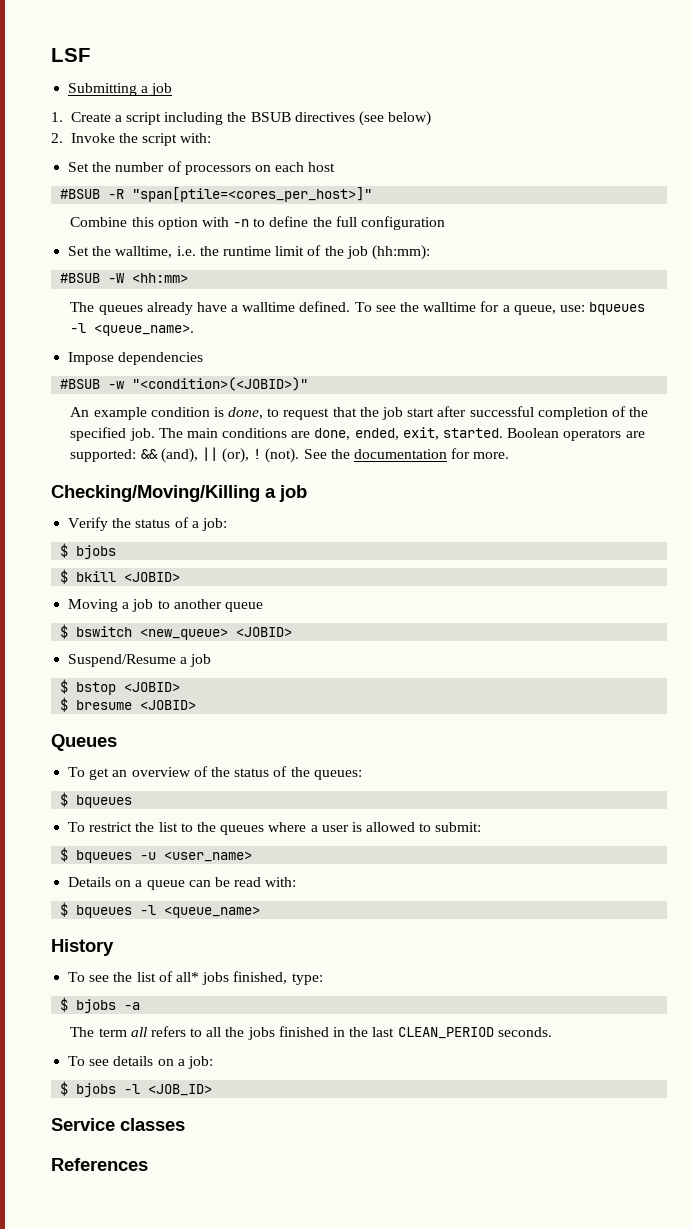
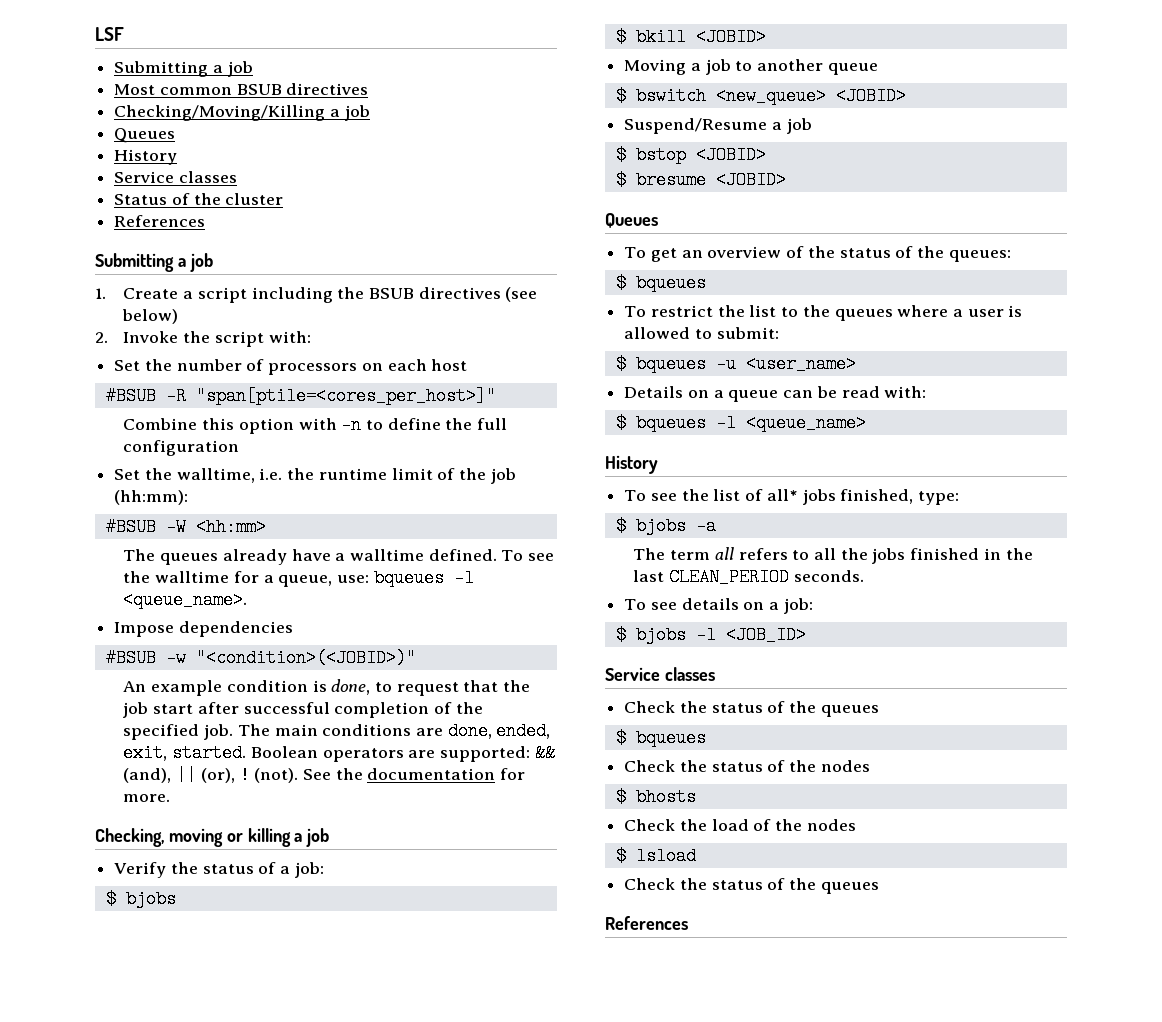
(173, 89) none -> [114,83,369,95] [114,105,370,121] [114,128,176,143] [114,149,178,165] [114,171,237,183] [114,193,284,205] [114,215,206,227] [95,253,213,272] // Most common BSUB directives // Checking/Moving/Killing a job // Queues // History // Service classes // Status of the cluster // References // Submitting a job
[51,485,260,502] Checking/Moving/Killing -> [95,828,291,847] Checking, moving or killing
(185, 1124) none -> [624,701,879,717] [615,729,706,747] [624,760,870,772] [615,788,696,806] [624,819,856,831] [615,847,696,865] [624,878,879,894] // Check the status of the queues // $ bqueues // Check the status of the nodes // $ bhosts // Check the load of the nodes // $ lsload // Check the status of the queues

